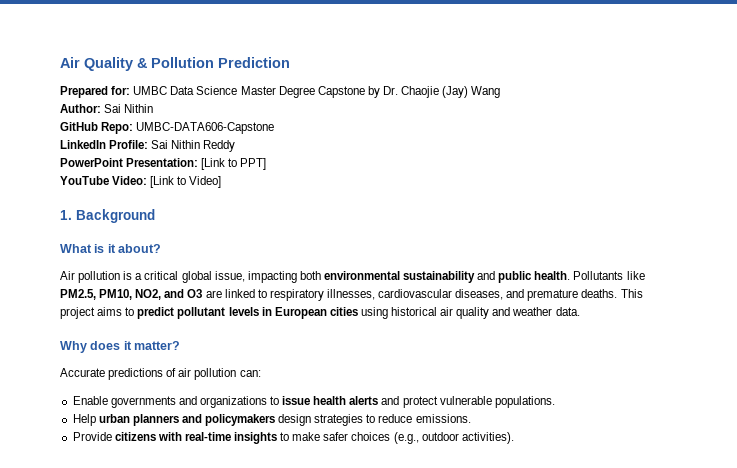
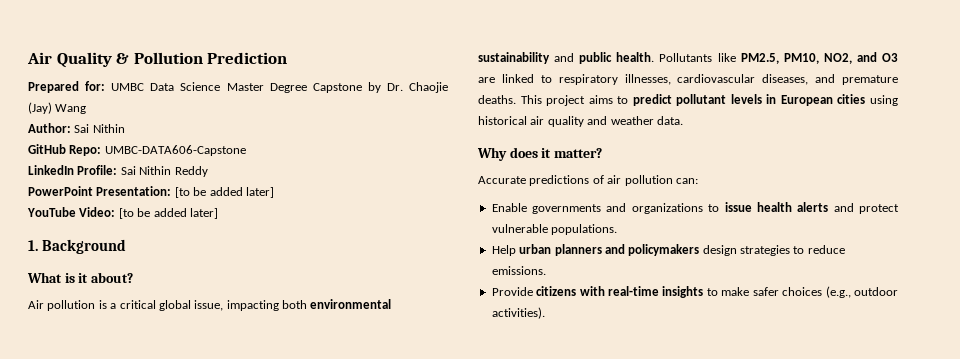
[201,158,267,170] [60,176,222,188] [Link to PPT] // YouTube Video: [Link to Video] -> [174,187,274,198] [27,207,218,219] [to be added later] // YouTube Video: [to be added later]

